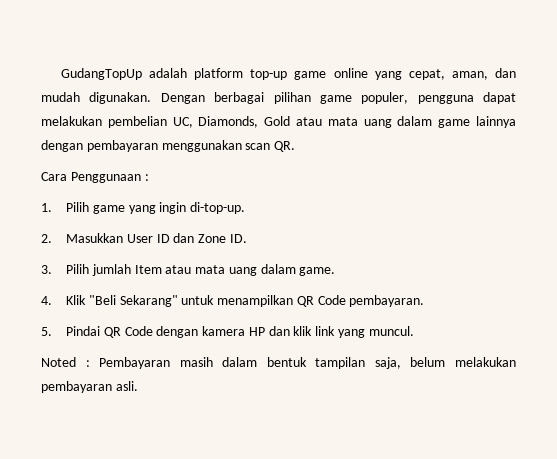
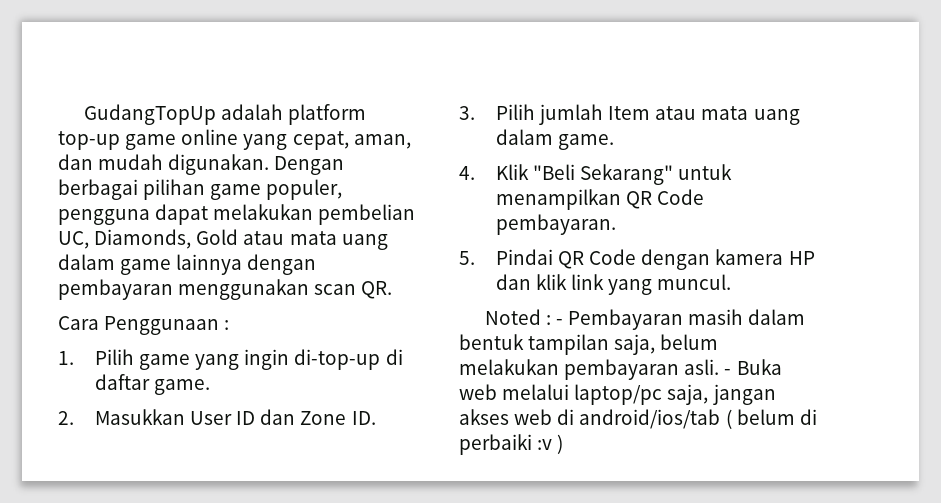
[190,202,246,214] di-top-up. -> [294,349,403,370] [94,374,211,395] di-top-up di daftar game.
(90, 363) none -> [556,319,564,325] -
(138, 386) none -> [724,359,782,375] [459,384,776,405] [459,409,817,429] [459,434,564,455] - Buka web melalui laptop/pc saja, jangan akses web di android/ios/tab ( belum di perbaiki :v )

